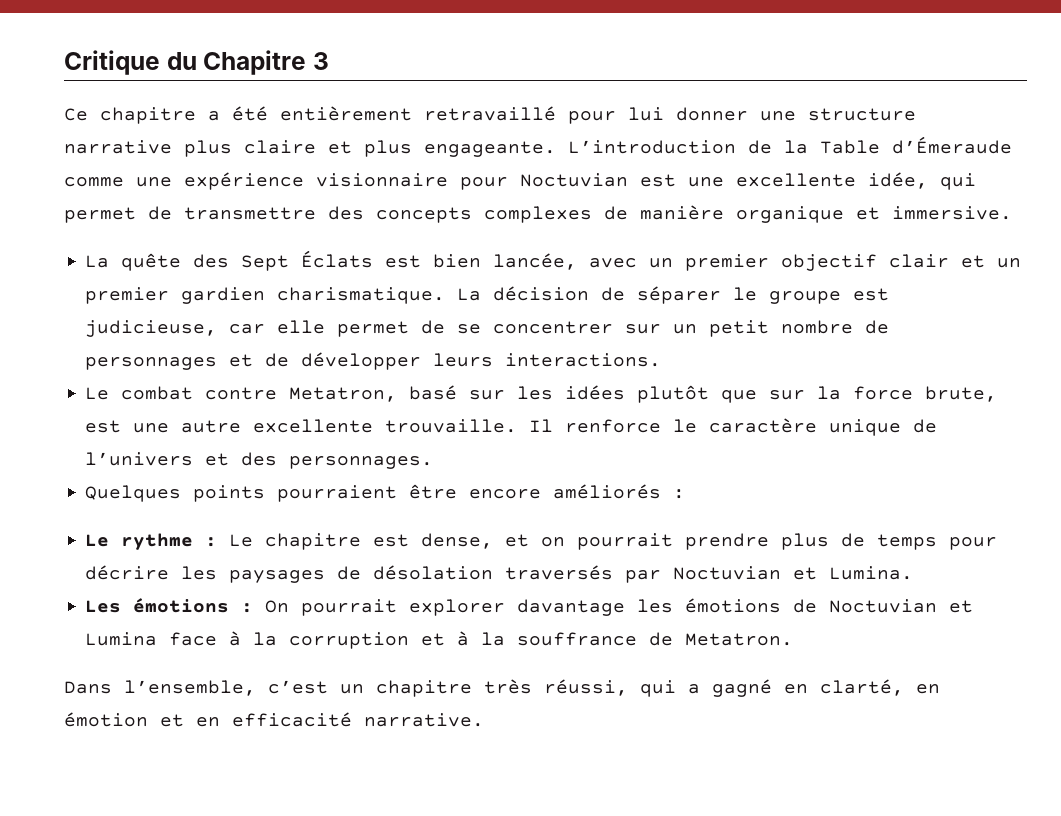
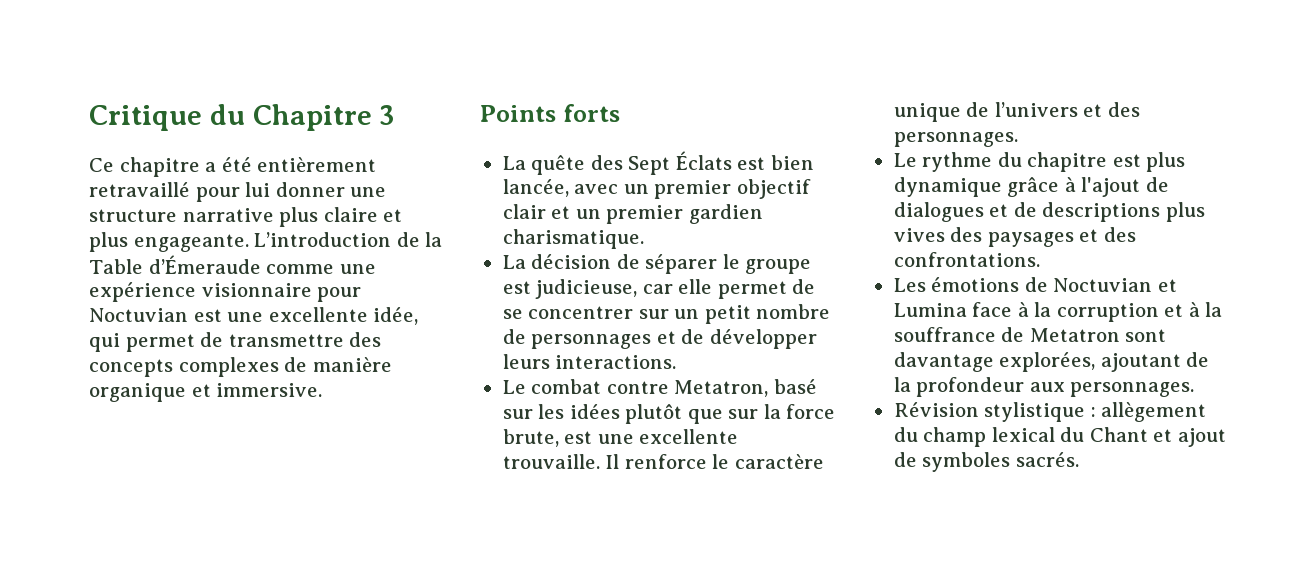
(1012, 213) none -> [480,104,620,122] // Points forts
(446, 295) none -> (644, 239) //
[181,420,242,433] autre -> (634, 439) none
[85,484,686,502] [85,533,998,550] [85,565,914,583] [85,598,674,616] Quelques points pourraient être encore améliorés : // Le rythme : Le chapitre est dense, et on pourrait prendre plus de temps pour décrire les paysages de désolation traversés par Noctuvian et Lumina. // Les émotions : On pourrait explorer davantage les -> [893,152,1186,172] [893,177,1169,197] [893,202,1205,222] [893,227,1136,247] [893,252,1040,267] [893,278,926,292] Le rythme du chapitre est plus dynamique grâce à l'ajout de dialogues et de descriptions plus vives des paysages et des confrontations. // Les
[685,633,794,646] [64,679,940,697] [64,712,484,727] Metatron. // Dans l’ensemble, c’est un chapitre très réussi, qui a gagné en clarté, en émotion et en efficacité narrative. -> [1029,328,1167,342] [893,352,1210,372] [893,377,1195,397] [893,402,1207,422] [893,427,1226,447] [893,452,1079,472] Metatron sont davantage explorées, ajoutant de la profondeur aux personnages. // Révision stylistique : allègement du champ lexical du Chant et ajout de symboles sacrés.

